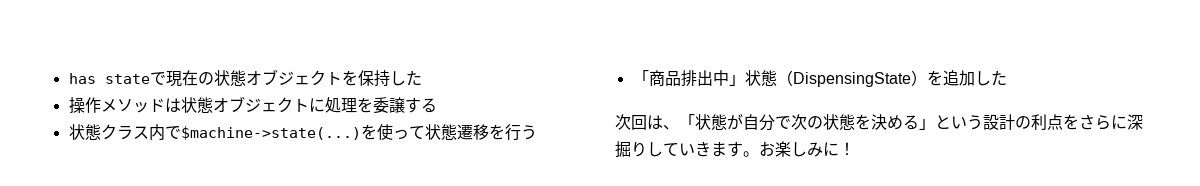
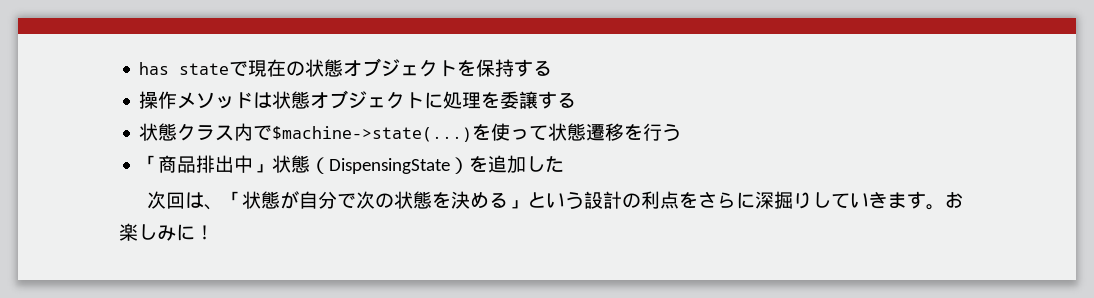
[389,70,422,86] した -> [514,59,553,77] する

